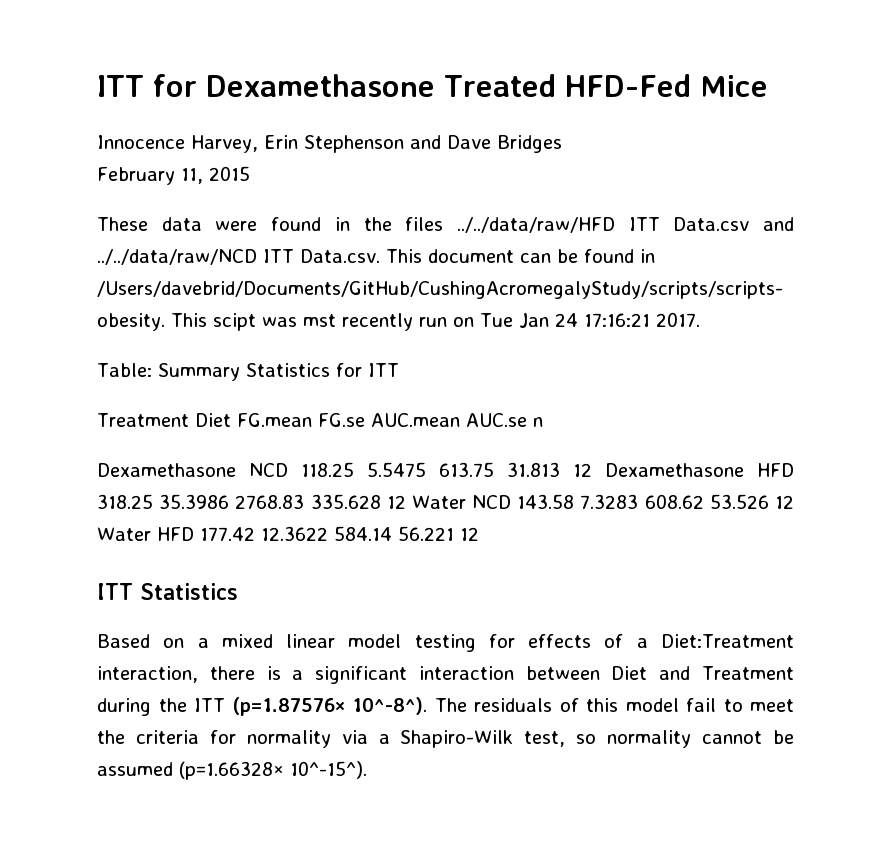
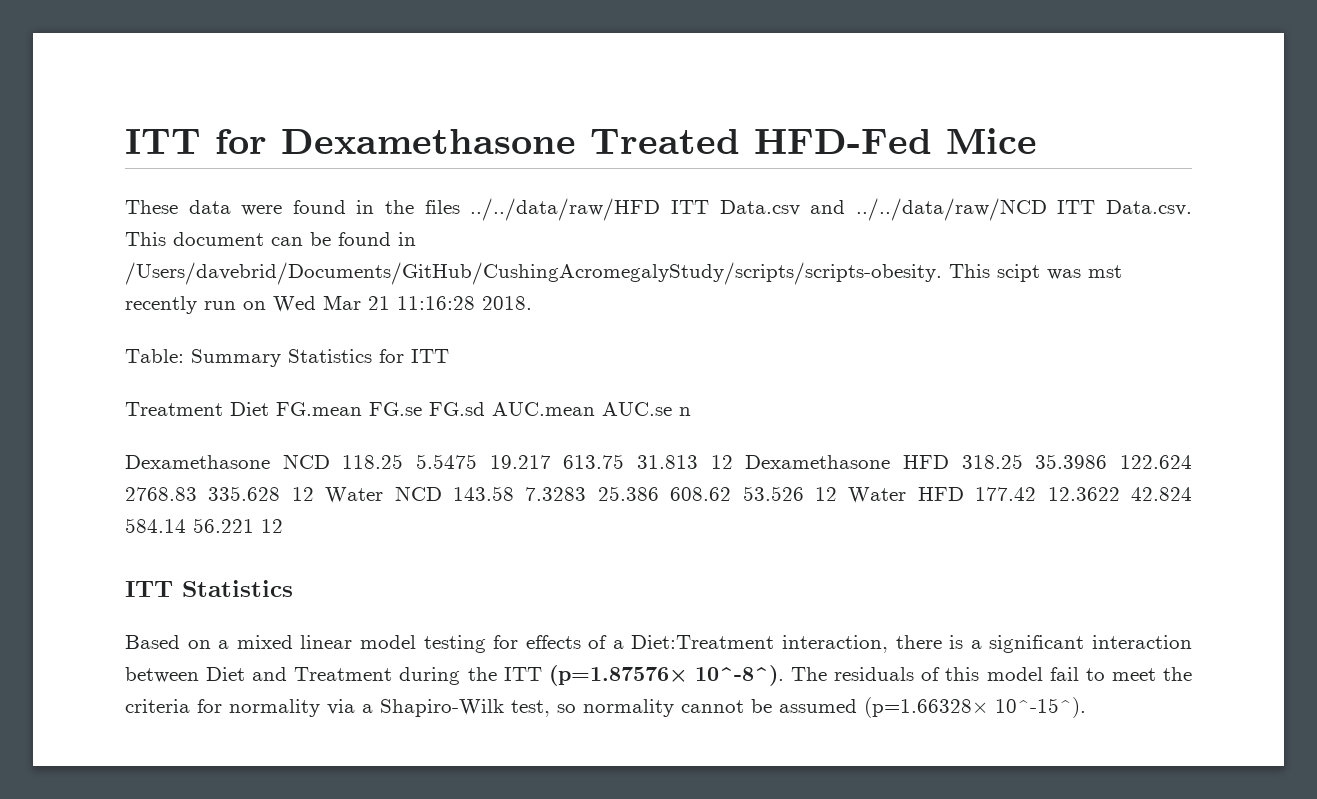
[97,135,562,153] [97,166,250,185] // Innocence Harvey, Erin Stephenson and Dave Bridges // February 11, 2015 -> (1037, 141) none
[479,312,700,328] Tue Jan 24 17:16:21 2017. -> [273,295,532,312] Wed Mar 21 11:16:28 2018.
(365, 420) none -> [429,402,485,416] FG.sd
(426, 469) none -> [489,455,551,469] 19.217
(230, 501) none -> [1119,455,1192,469] 122.624
(639, 501) none -> [597,486,659,501] 25.386
(328, 533) none -> [1130,487,1192,501] 42.824

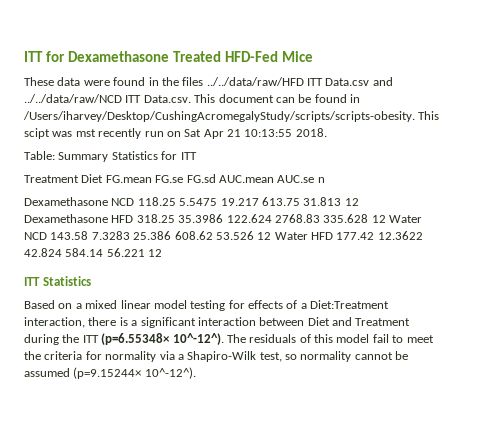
[125,262,942,285] /Users/davebrid/Documents/GitHub/CushingAcromegalyStudy/scripts/scripts-obesity. -> [23,111,415,122] /Users/iharvey/Desktop/CushingAcromegalyStudy/scripts/scripts-obesity.
[273,295,475,312] Wed Mar 21 11:16:28 -> [184,129,293,139] Sat Apr 21 10:13:55
[548,665,784,686] (p=1.87576× 10^-8^). -> [101,333,224,345] (p=6.55348× 10^-12^).
[864,697,1086,718] (p=1.66328× 10^-15^). -> [73,367,196,379] (p=9.15244× 10^-12^).

